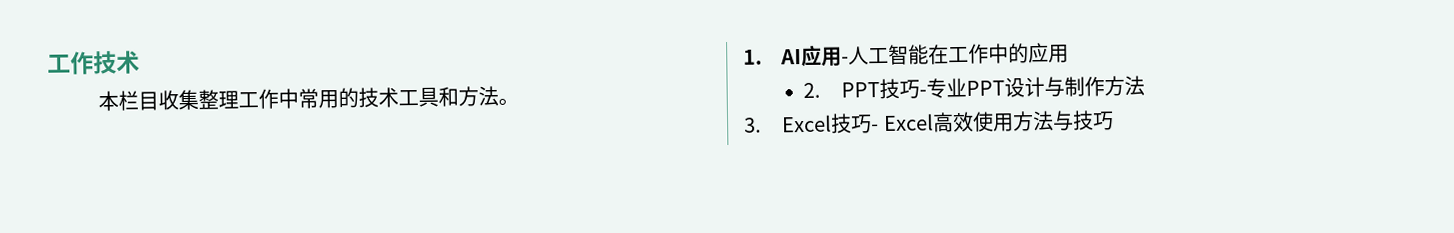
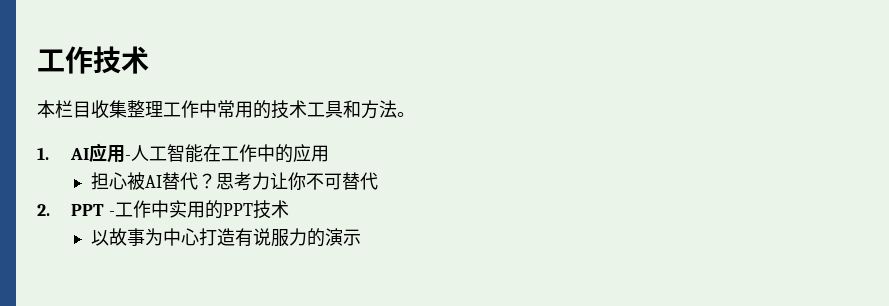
[803,75,1146,100] [744,110,1114,134] 2. PPT技巧-专业PPT设计与制作方法 // 3. Excel技巧- Excel高效使用方法与技巧 -> [90,172,378,191] [37,200,289,219] [90,228,361,247] 担心被AI替代？思考力让你不可替代 // 2. PPT -工作中实用的PPT技术 // 以故事为中心打造有说服力的演示

